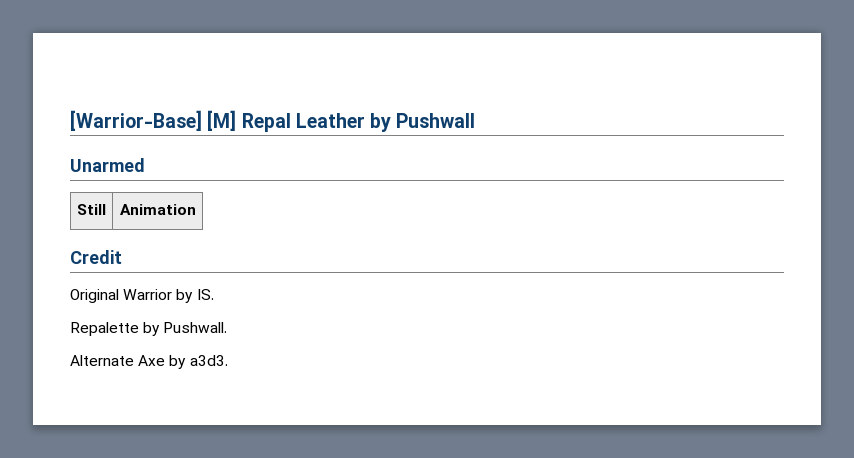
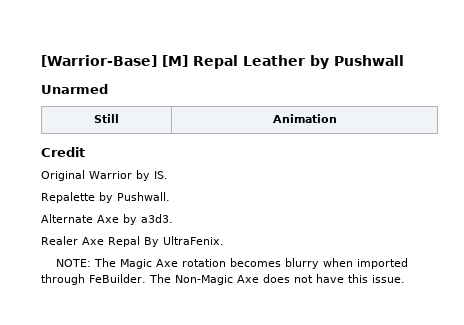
(228, 360) none -> [41,236,224,247] [55,258,408,269] [41,274,405,285] // Realer Axe Repal By UltraFenix. // NOTE: The Magic Axe rotation becomes blurry when imported through FeBuilder. The Non-Magic Axe does not have this issue.

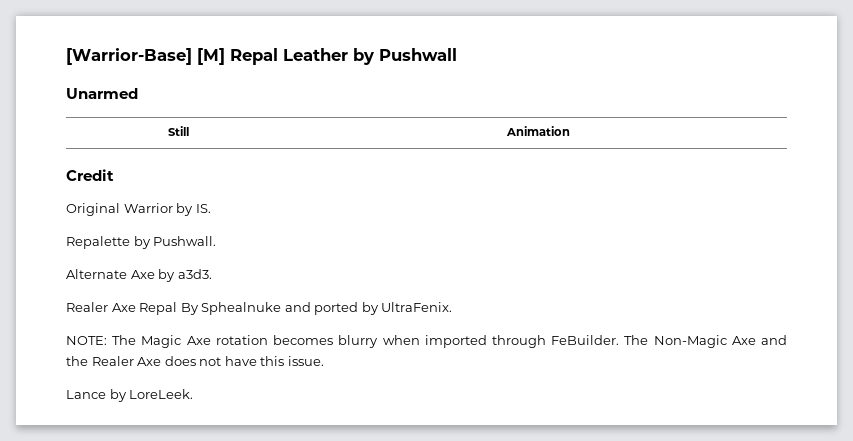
(159, 242) none -> [201,302,379,315] Sphealnuke and ported by
(259, 279) none -> [760,335,787,345] [66,356,162,366] and the Realer Axe
(405, 279) none -> [66,389,194,402] // Lance by LoreLeek.

